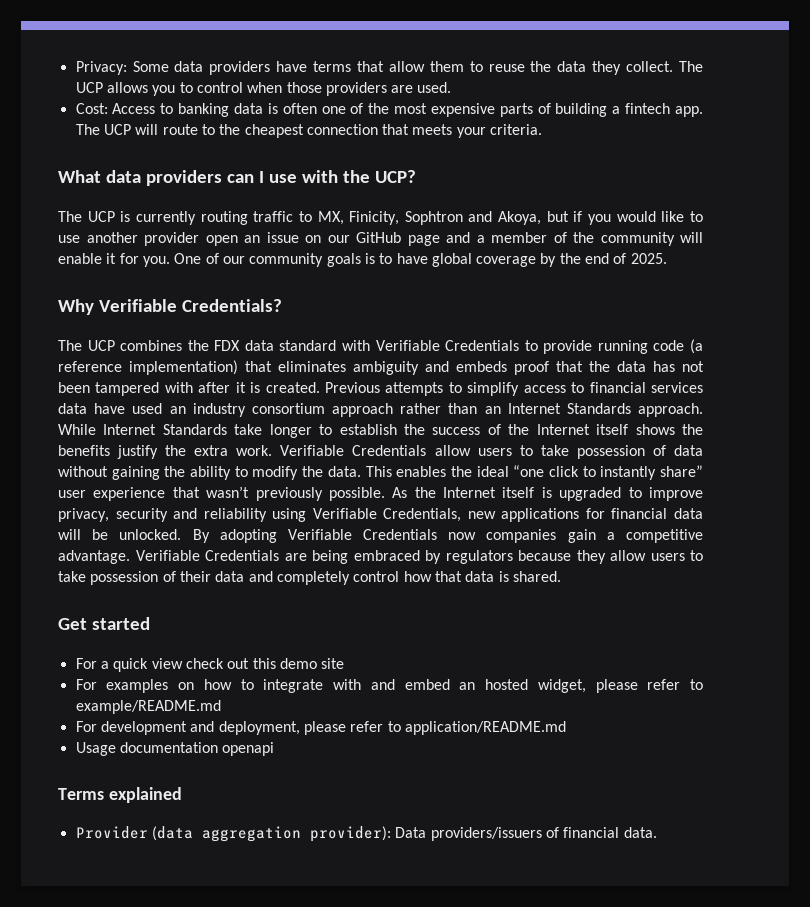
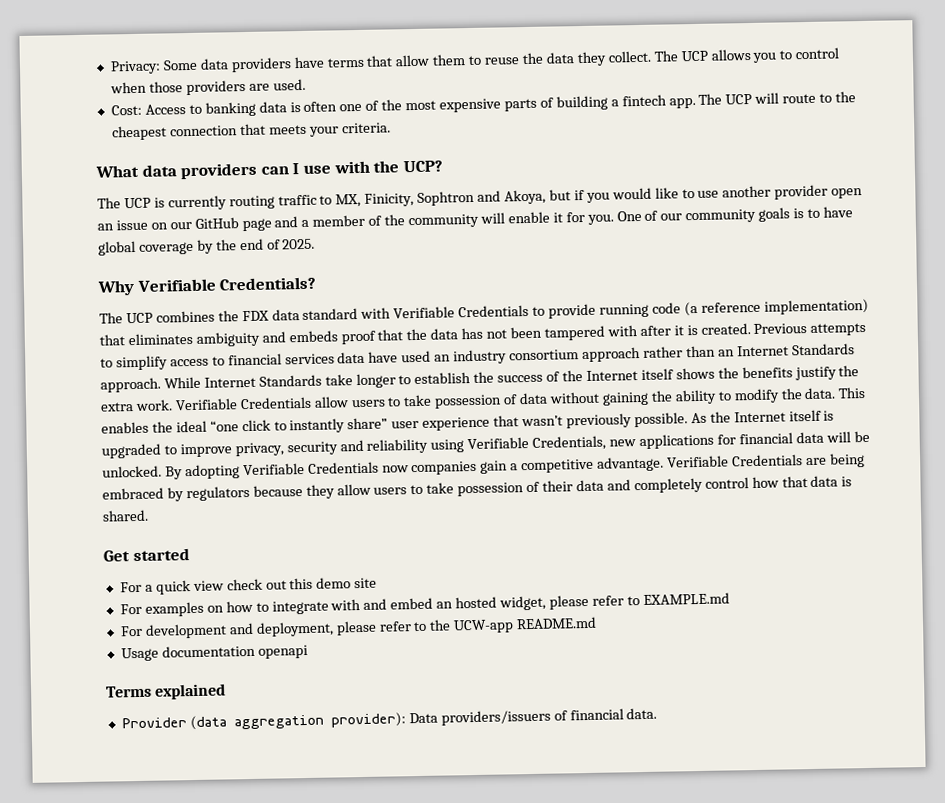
[75,700,221,714] example/README.md -> [642,592,730,606] EXAMPLE.md
[404,721,566,735] application/README.md -> [429,616,598,634] the UCW-app README.md

